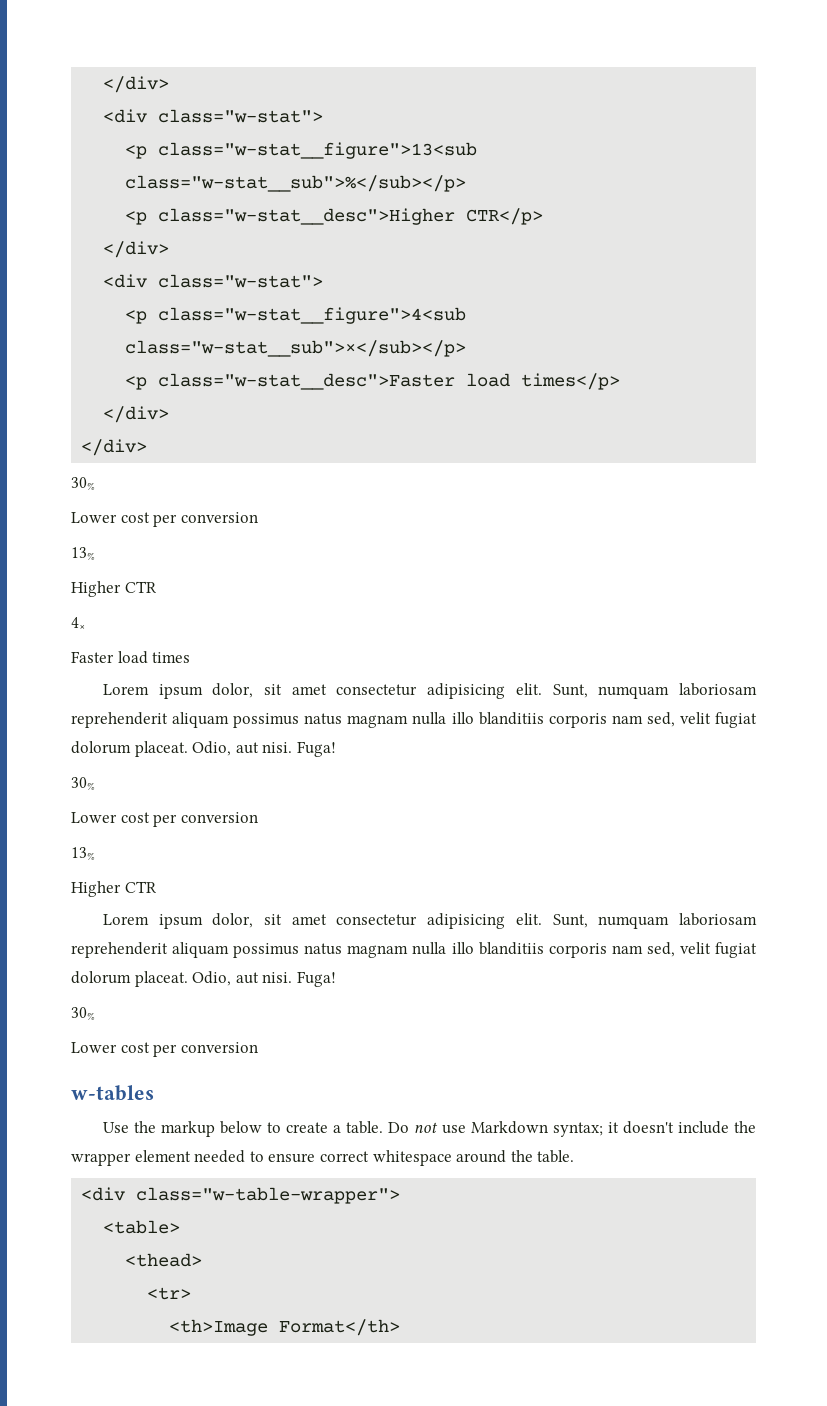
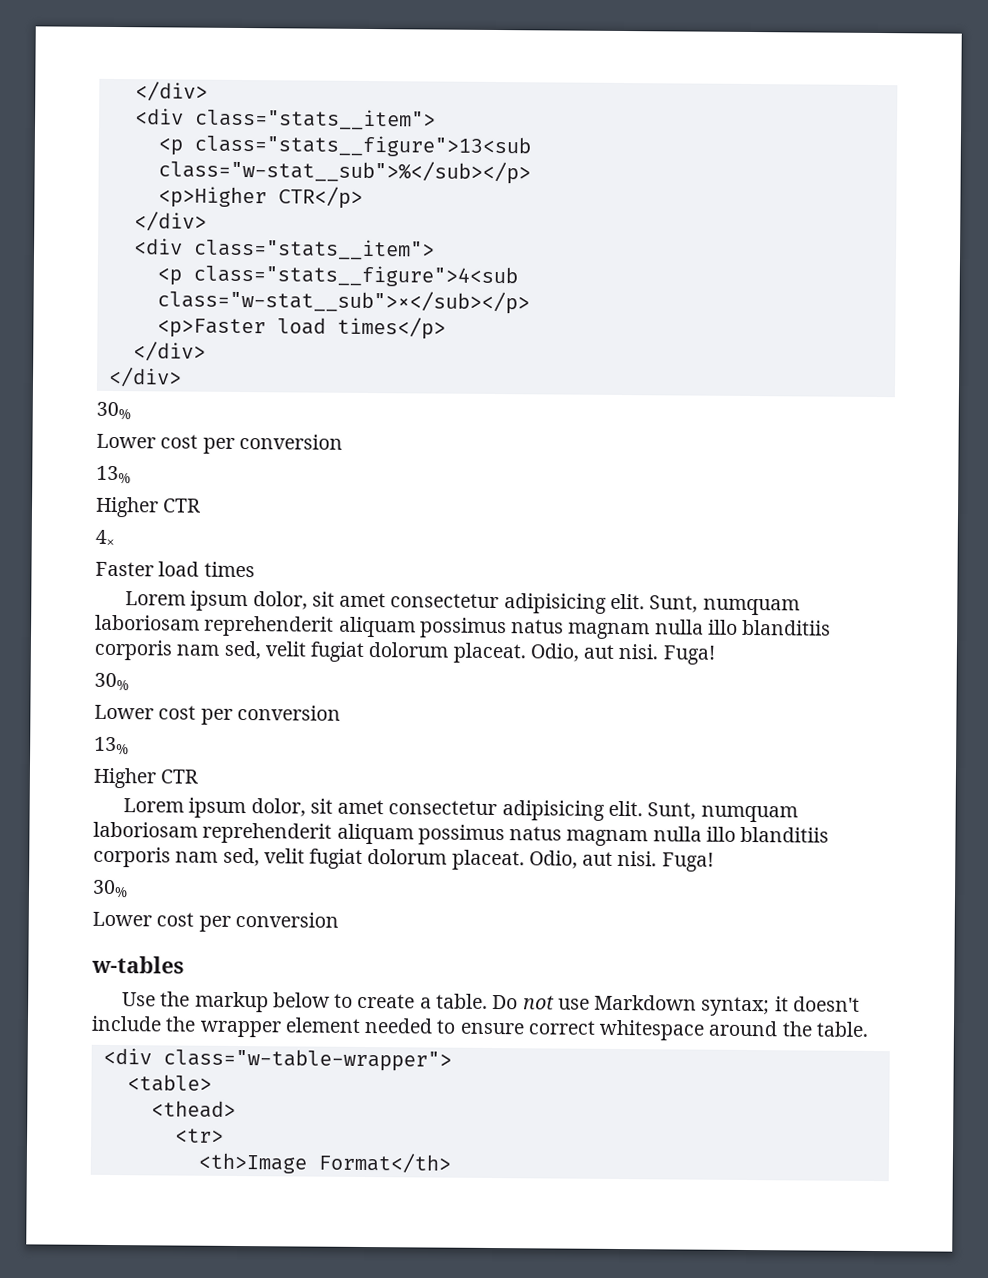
[103,76,170,93] [103,109,324,123] [125,142,478,159] </div> // <div class="w-stat"> // <p class="w-stat__figure">13<sub -> [134,81,208,102] [134,108,436,131] [157,134,531,158] </div> // <div class="stats__item"> // <p class="stats__figure">13<sub
[125,208,456,225] <p class="w-stat__desc">Higher -> [157,186,267,209] <p>Higher
[158,274,324,288] [125,307,467,324] class="w-stat"> // <p class="w-stat__figure">4<sub -> [192,238,435,261] [156,264,518,288] class="stats__item"> // <p class="stats__figure">4<sub
[125,373,456,390] <p class="w-stat__desc">Faster -> [156,318,266,339] <p>Faster

